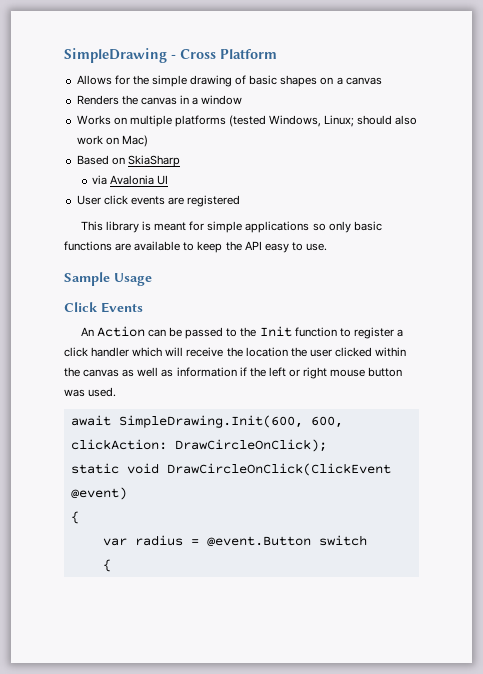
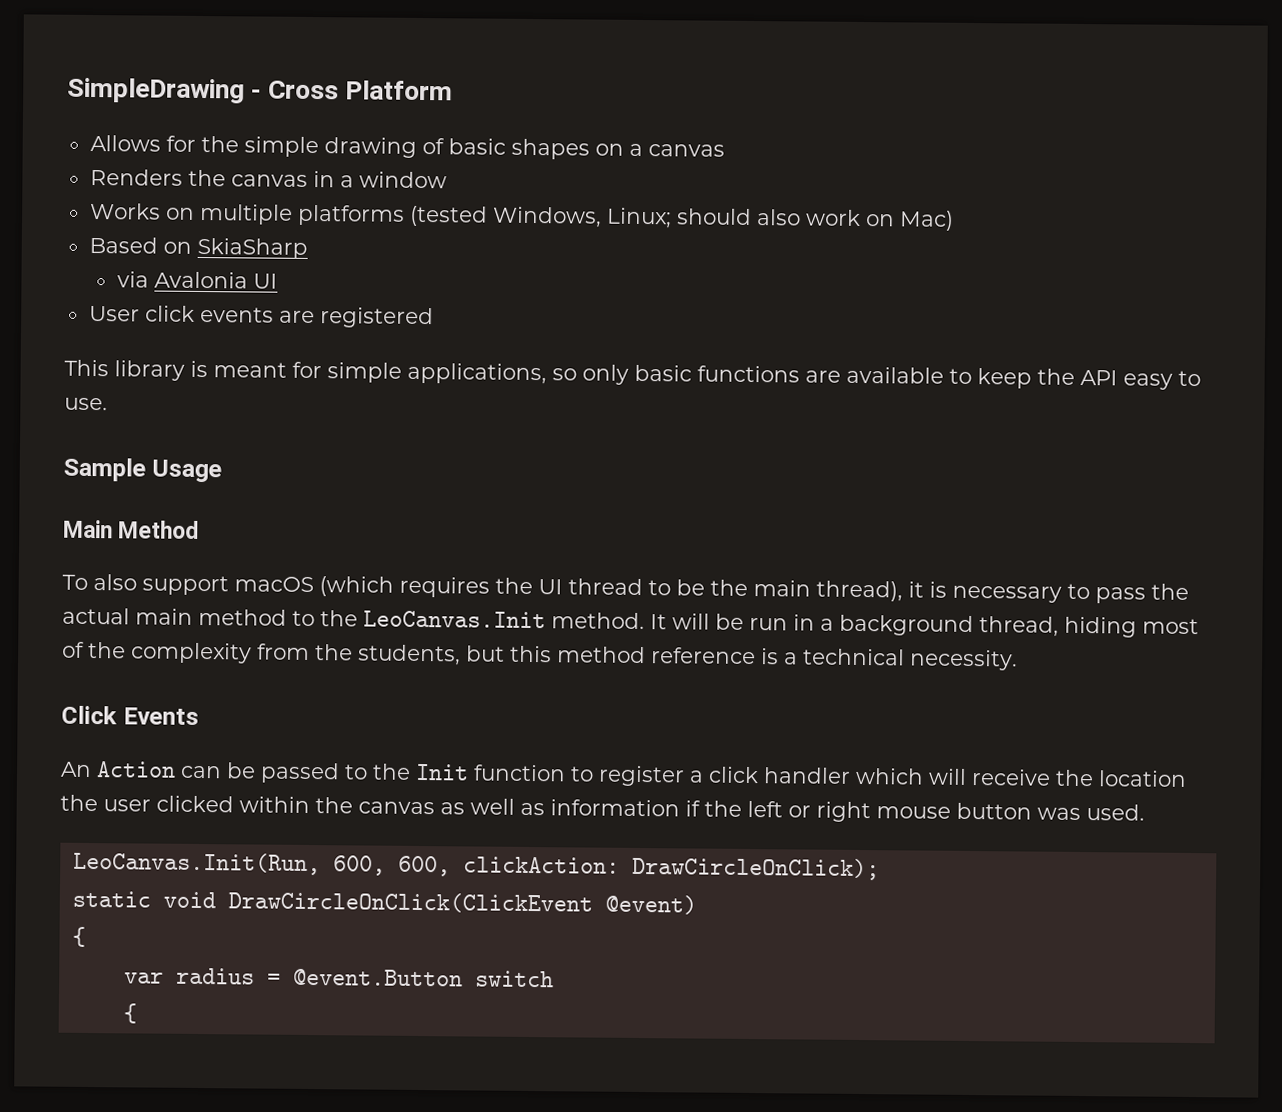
[245,221,310,233] applications -> [407,362,547,385] applications,
(152, 279) none -> [63,519,200,539] [62,574,1189,604] [62,607,1199,638] [62,641,1018,671] // Main Method // To also support macOS (which requires the UI thread to be the main thread), it is necessary to pass the actual main method to the LeoCanvas.Init method. It will be run in a background thread, hiding most of the complexity from the students, but this method reference is a technical necessity.
[70,415,303,428] await SimpleDrawing.Init(600, -> [72,851,386,876] LeoCanvas.Init(Run, 600,

